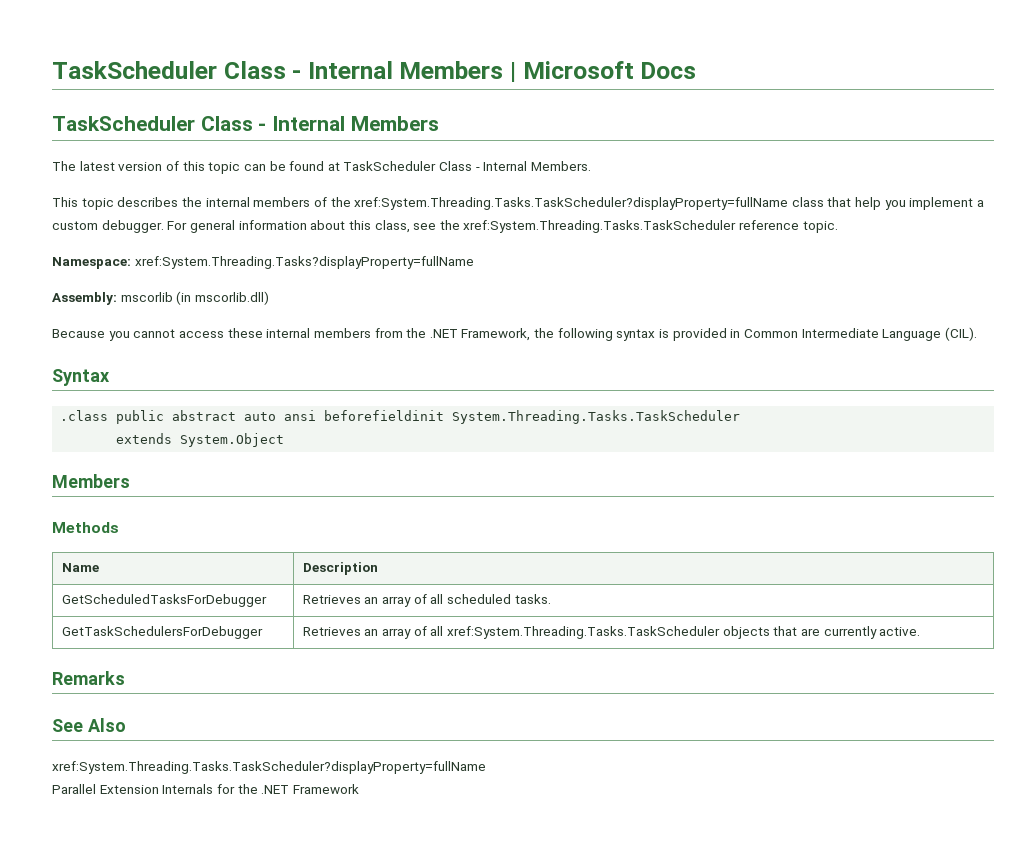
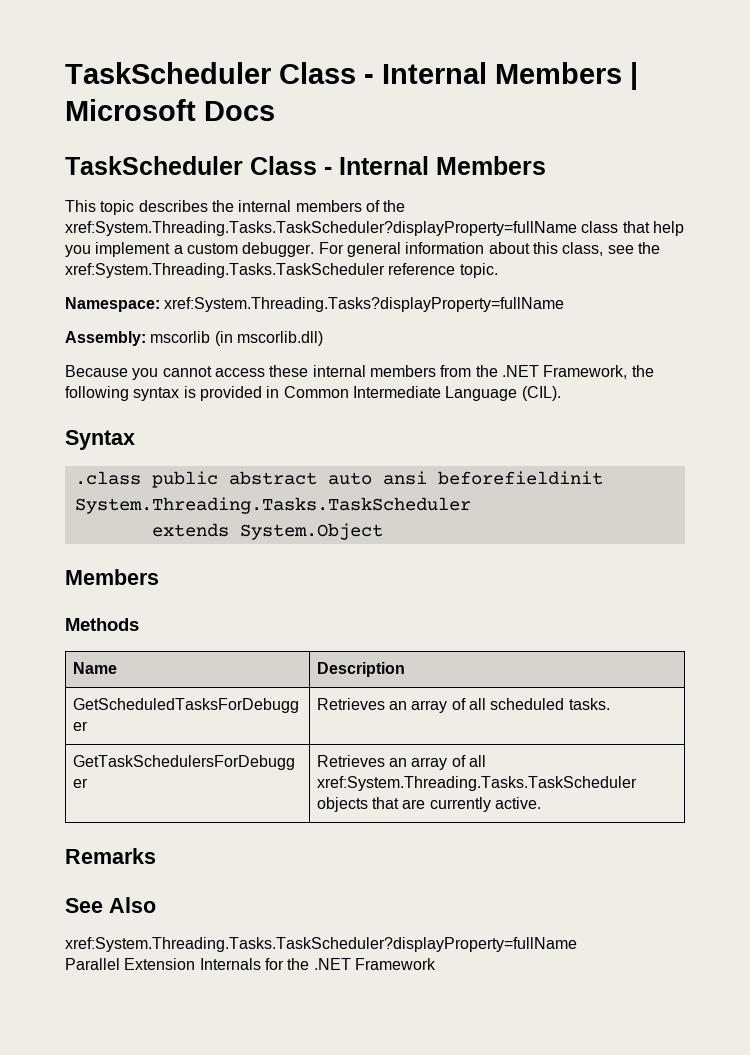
[52,161,592,174] // The latest version of this topic can be found at TaskScheduler Class - Internal Members. -> (546, 165) none

